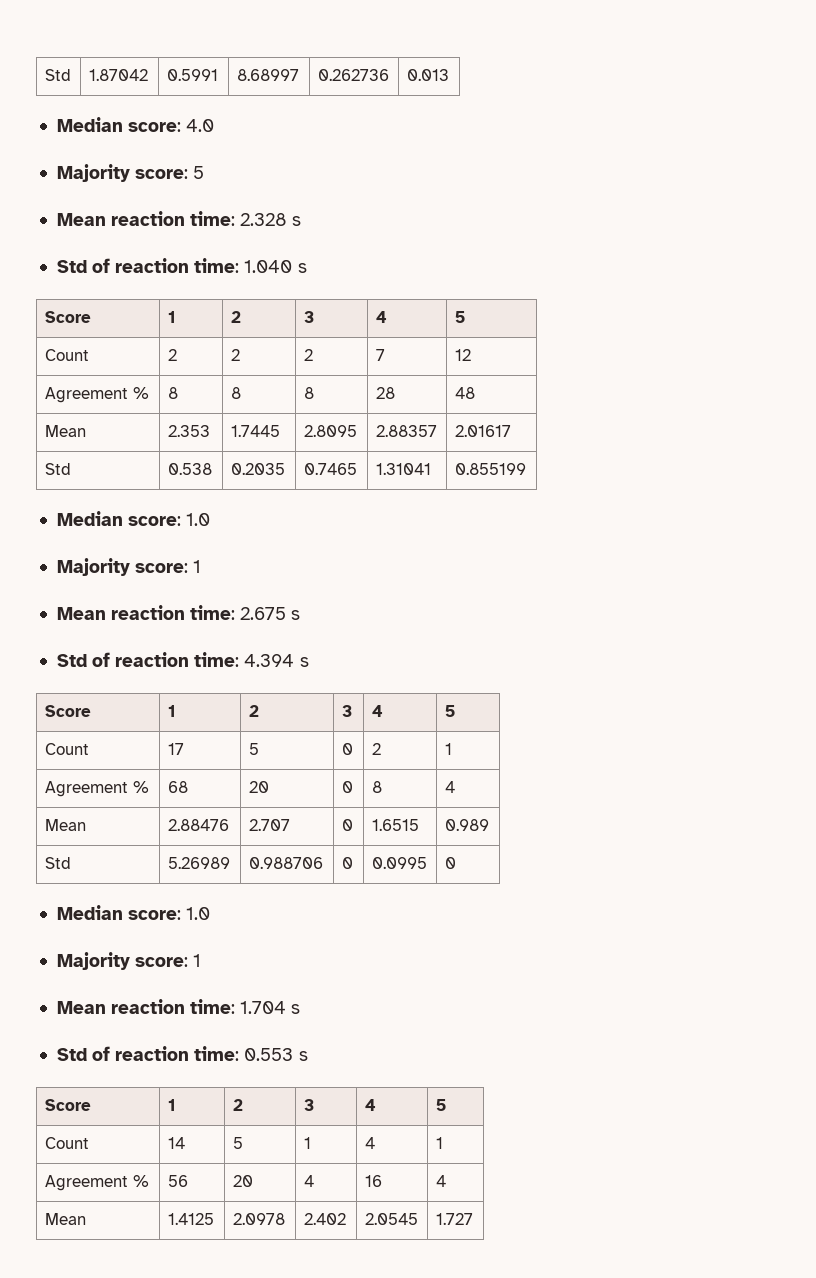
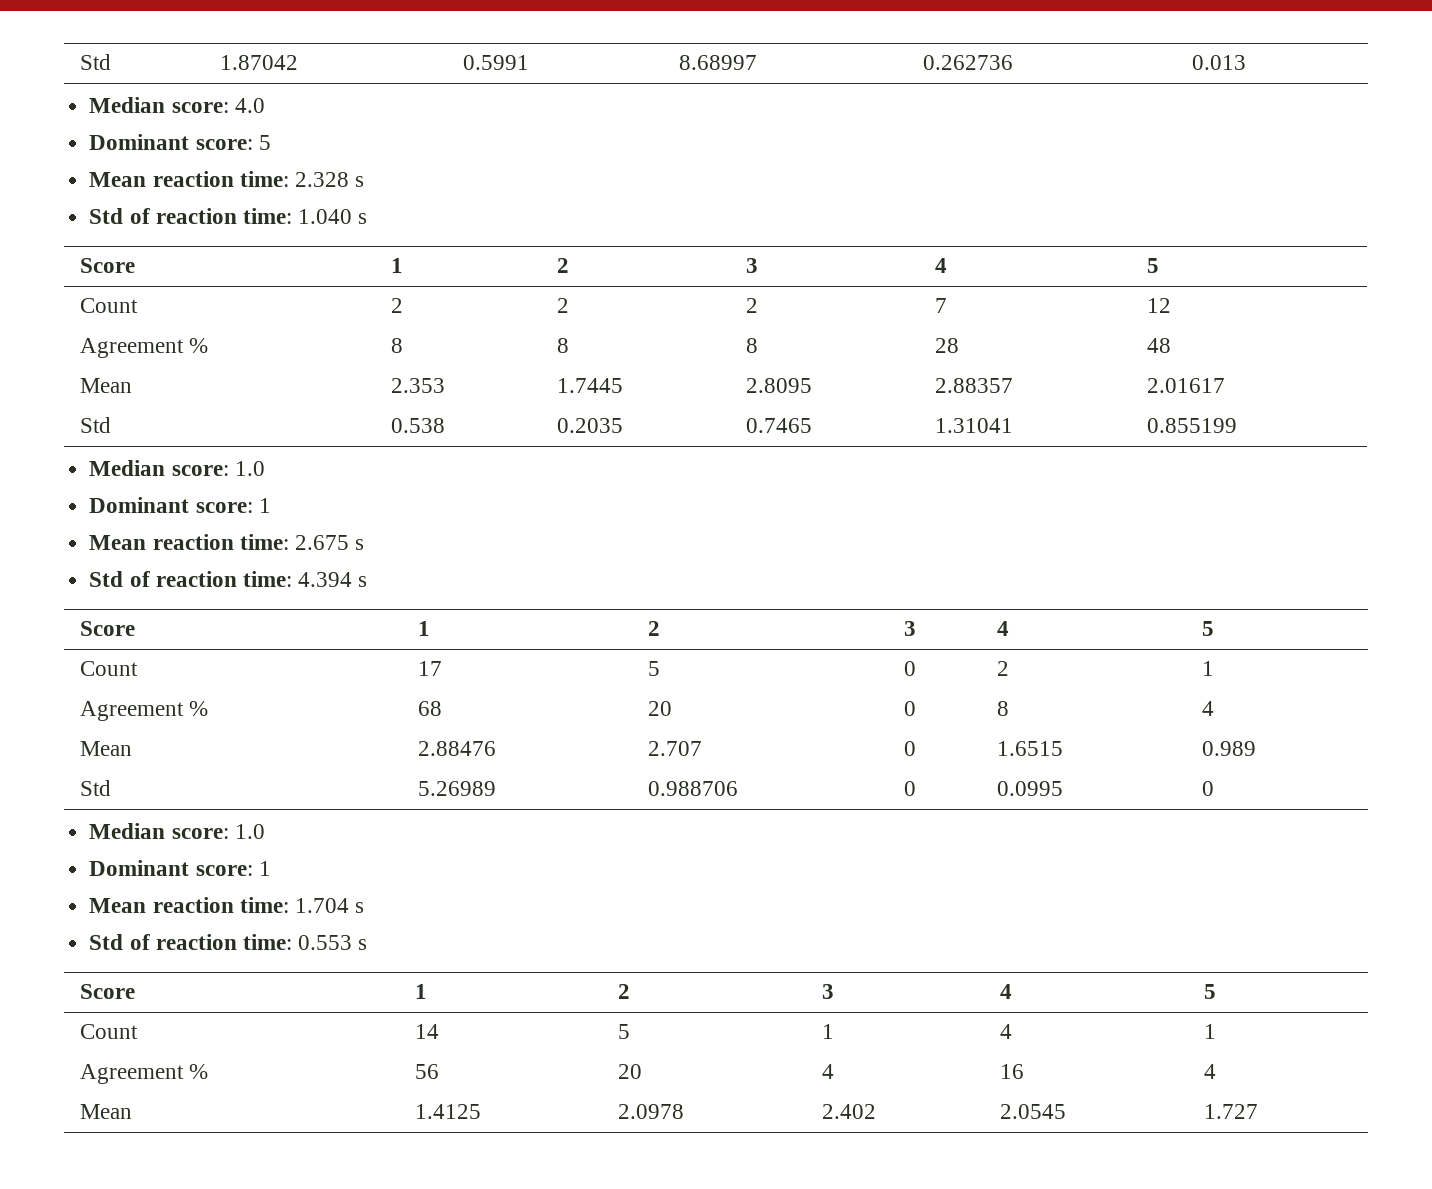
[56,164,130,182] Majority -> [89,134,190,150] Dominant
[56,558,130,576] Majority -> [89,497,190,513] Dominant
[56,952,130,970] Majority -> [89,860,190,876] Dominant

